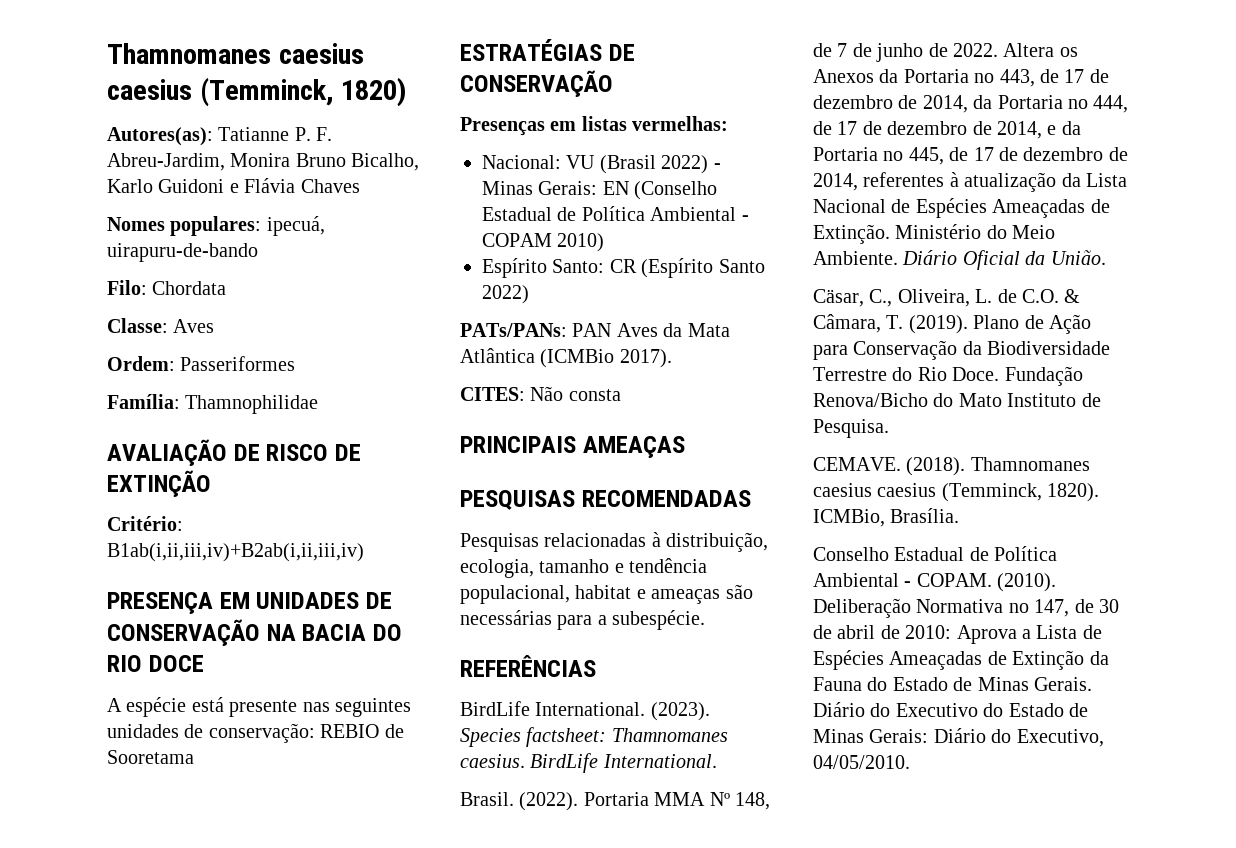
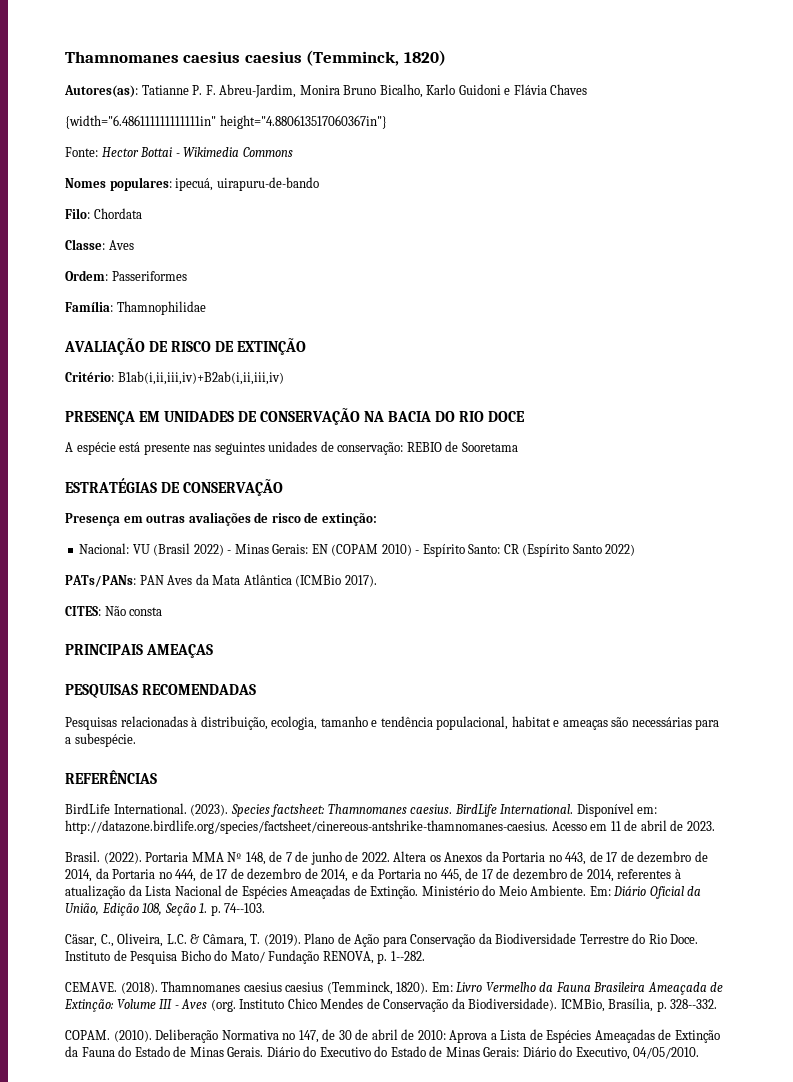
(360, 186) none -> [65,115,387,129] [65,147,293,157] // {width="6.486111111111111in" height="4.880613517060367in"} // Fonte: Hector Bottai - Wikimedia Commons
[460,116,729,136] Presenças em listas vermelhas: -> [65,512,377,526] Presença em outras avaliações de risco de extinção:
[634,181,718,200] [482,206,749,221] [482,233,605,252] (Conselho Estadual de Política Ambiental - COPAM 2010) // -> [331,544,420,556] (COPAM 2010) -
(717, 761) none -> [576,803,658,817] [65,820,715,834] Disponível em: http://datazone.birdlife.org/species/factsheet/cinereous-antshrike-thamnomanes-caesius. Acesso em 11 de abril de 2023.
(898, 258) none -> [589,886,611,896] Em:
[1050,250,1106,265] União. -> [65,903,266,916] União, Edição 108, Seção 1. p. 74--103.
[975,289,1059,303] L. de C.O. -> [166,934,187,944] L.C.
[1004,366,1083,386] [813,393,1101,407] [813,419,889,438] Fundação Renova/Bicho do Mato Instituto de Pesquisa. -> [65,950,425,964] Instituto de Pesquisa Bicho do Mato/ Fundação RENOVA, p. 1--282.
[813,508,960,527] [813,546,1058,561] [813,573,912,587] ICMBio, Brasília. // Conselho Estadual de Política Ambiental - -> [431,982,724,995] [64,998,718,1012] Em: Livro Vermelho da Fauna Brasileira Ameaçada de Extinção: Volume III - Aves (org. Instituto Chico Mendes de Conservação da Biodiversidade). ICMBio, Brasília, p. 328--332. //

